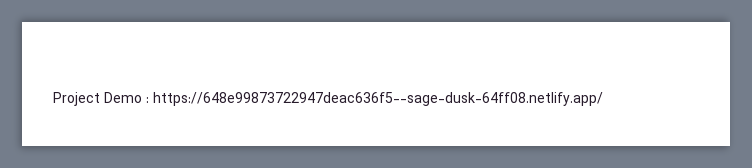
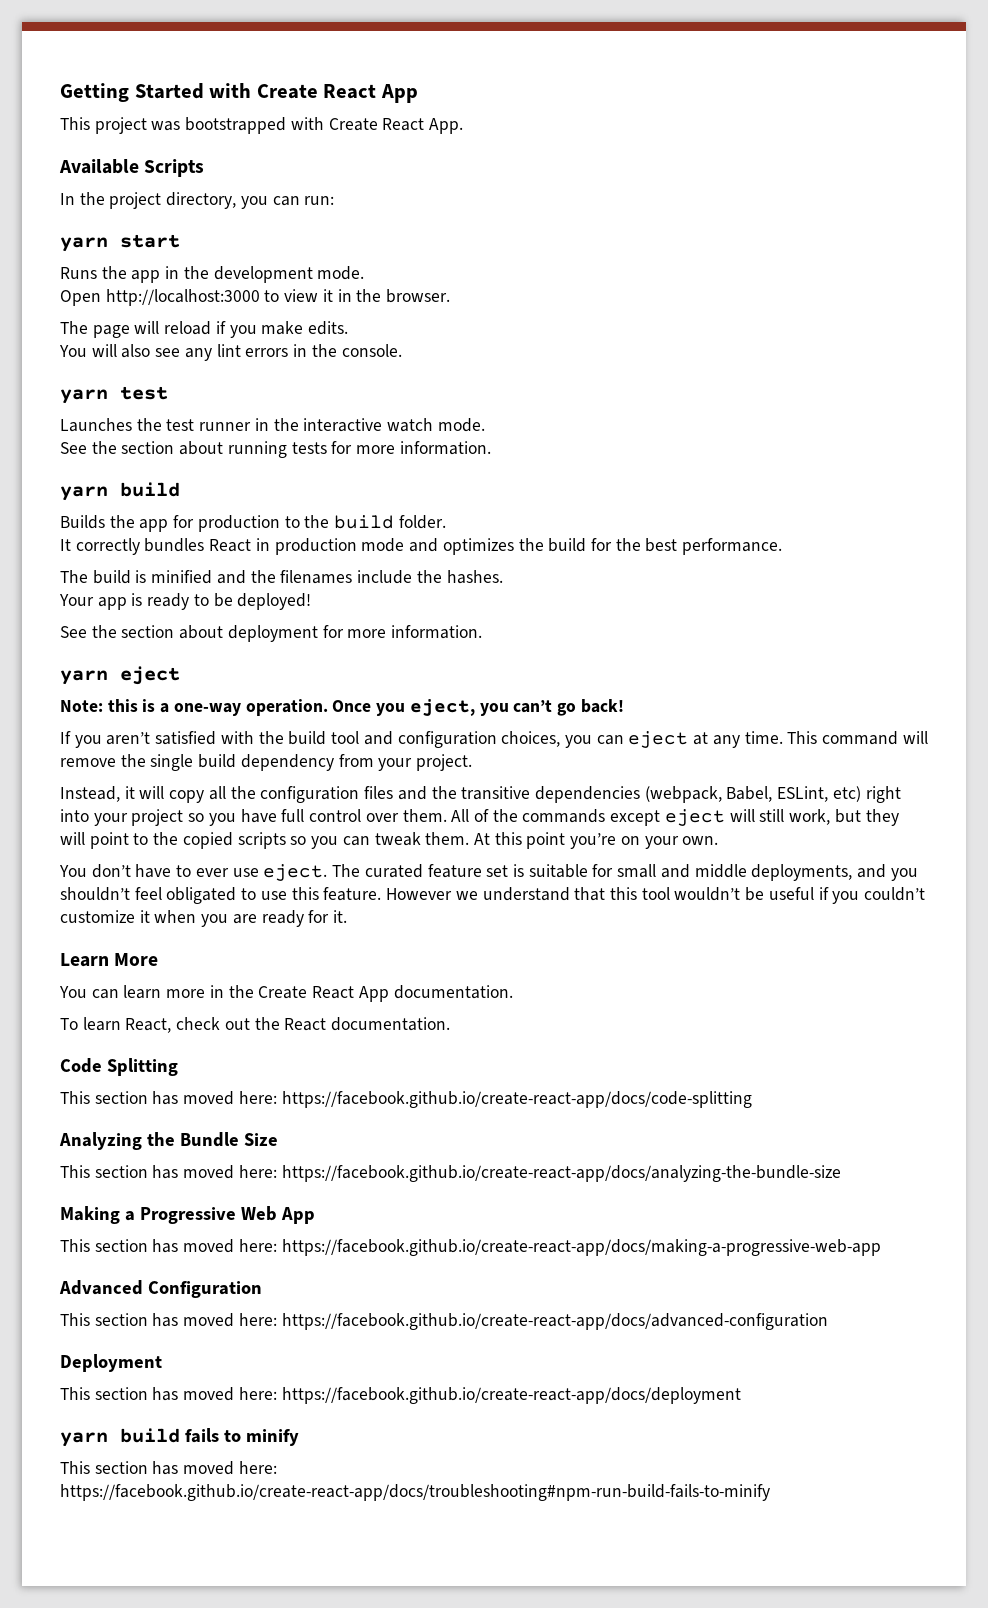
[53,92,603,106] Project Demo : https://648e99873722947deac636f5--sage-dusk-64ff08.netlify.app/ -> [60,83,418,103] [60,117,464,134] [59,159,205,177] [60,192,335,209] [60,234,180,252] [60,266,365,283] [60,289,451,306] [60,321,349,338] [59,344,402,361] [60,386,168,404] [60,418,485,432] [60,441,491,458] [60,482,180,501] [60,515,446,532] [60,538,783,555] [60,570,503,584] [59,593,312,610] [60,625,483,642] [60,666,180,685] [60,699,624,716] [60,731,928,748] [60,754,473,771] [60,786,901,803] [60,809,899,826] [60,832,719,849] [59,864,918,881] [60,887,926,904] [60,910,348,927] [60,953,159,967] [59,985,513,1002] [60,1017,451,1033] [60,1058,178,1076] [60,1091,752,1108] [59,1132,278,1150] [60,1165,841,1182] [60,1206,315,1224] [60,1239,881,1256] [59,1280,262,1298] [60,1313,828,1330] [60,1354,162,1372] [60,1387,741,1404] [60,1428,299,1447] [60,1461,277,1475] [60,1484,770,1501] Getting Started with Create React App // This project was bootstrapped with Create React App. // Available Scripts // In the project directory, you can run: // yarn start // Runs the app in the development mode. // Open http://localhost:3000 to view it in the browser. // The page will reload if you make edits. // You will also see any lint errors in the console. // yarn test // Launches the test runner in the interactive watch mode. // See the section about running tests for more information. // yarn build // Builds the app for production to the build folder. // It correctly bundles React in production mode and optimizes the build for the best performance. // The build is minified and the filenames include the hashes. // Your app is ready to be deployed! // See the section about deployment for more information. // yarn eject // Note: this is a one-way operation. Once you eject, you can’t go back! // If you aren’t satisfied with the build tool and configuration choices, you can eject at any time. This command will remove the single build dependency from your project. // Instead, it will copy all the configuration files and the transitive dependencies (webpack, Babel, ESLint, etc) right into your project so you have full control over them. All of the commands except eject will still work, but they will point to the copied scripts so you can tweak them. At this point you’re on your own. // You don’t have to ever use eject. The curated feature set is suitable for small and middle deployments, and you shouldn’t feel obligated to use this feature. However we understand that this tool wouldn’t be useful if you couldn’t customize it when you are ready for it. // Learn More // You can learn more in the Create React App documentation. // To learn React, check out the React documentation. // Code Splitting // This section has moved here: https://facebook.github.io/create-react-app/docs/code-splitting // Analyzing the Bundle Size // This section has moved here: https://facebook.github.io/create-react-app/docs/analyzing-the-bundle-size // Making a Progressive Web App // This section has moved here: https://facebook.github.io/create-react-app/docs/making-a-progressive-web-app // Advanced Configuration // This section has moved here: https://facebook.github.io/create-react-app/docs/advanced-configuration // Deployment // This section has moved here: https://facebook.github.io/create-react-app/docs/deployment // yarn build fails to minify // This section has moved here: https://facebook.github.io/create-react-app/docs/troubleshooting#npm-run-build-fails-to-minify

